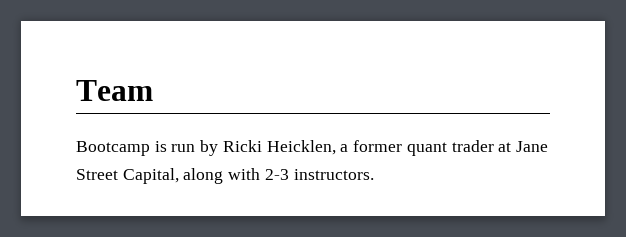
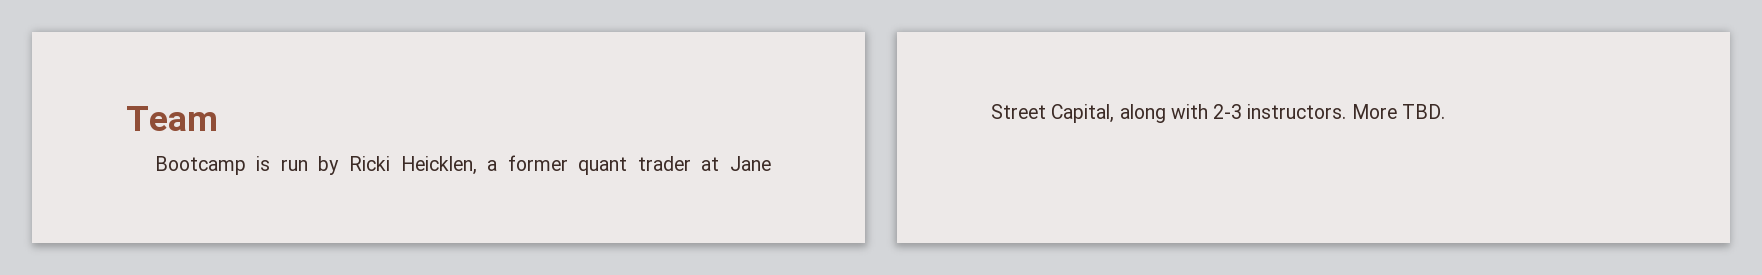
(374, 174) none -> [1351,104,1445,119] More TBD.

